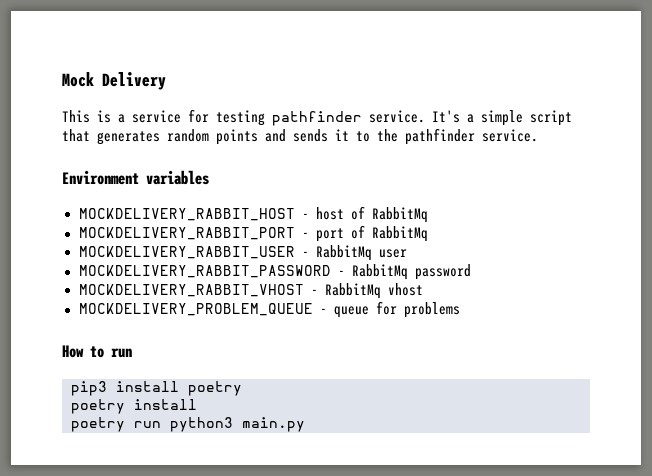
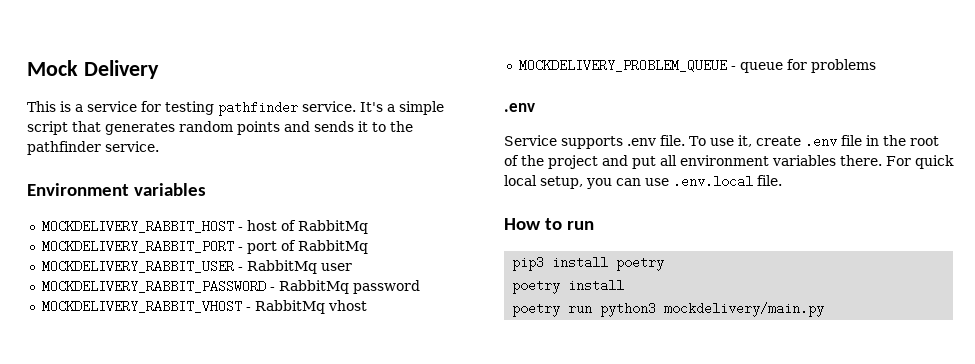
(460, 310) none -> [504,103,535,112] [504,135,939,149] [504,155,954,169] [504,175,782,189] // .env // Service supports .env file. To use it, create .env file in the root of the project and put all environment variables there. For quick local setup, you can use .env.local file.
[242,417,305,432] main.py -> [664,302,825,317] mockdelivery/main.py

